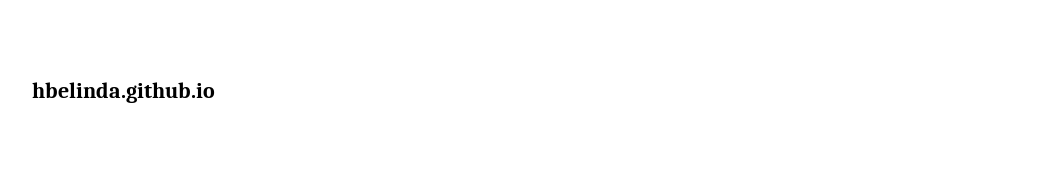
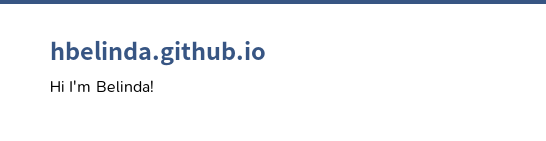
(215, 92) none -> [50,80,154,93] // Hi I'm Belinda!

